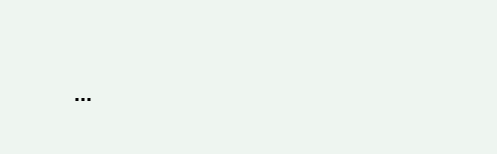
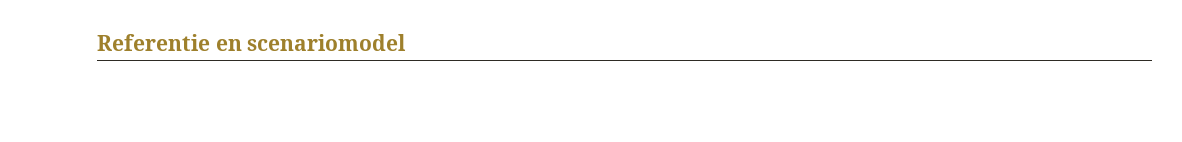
[74,98,92,101] ... -> [97,34,407,51] Referentie en scenariomodel

